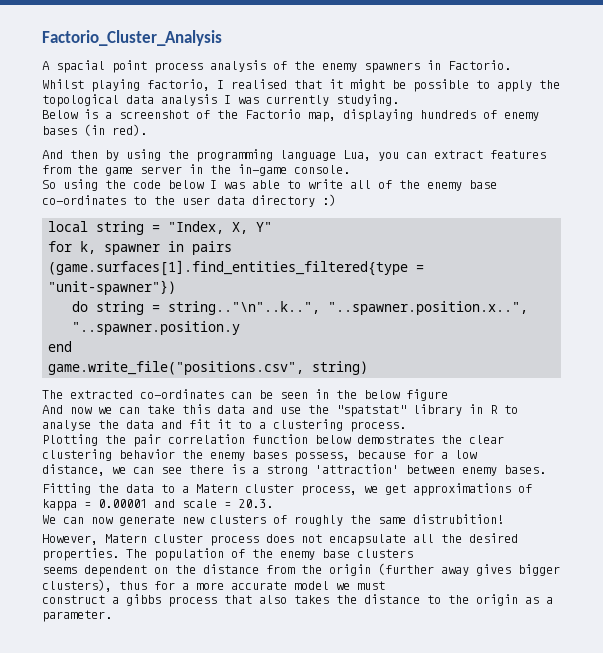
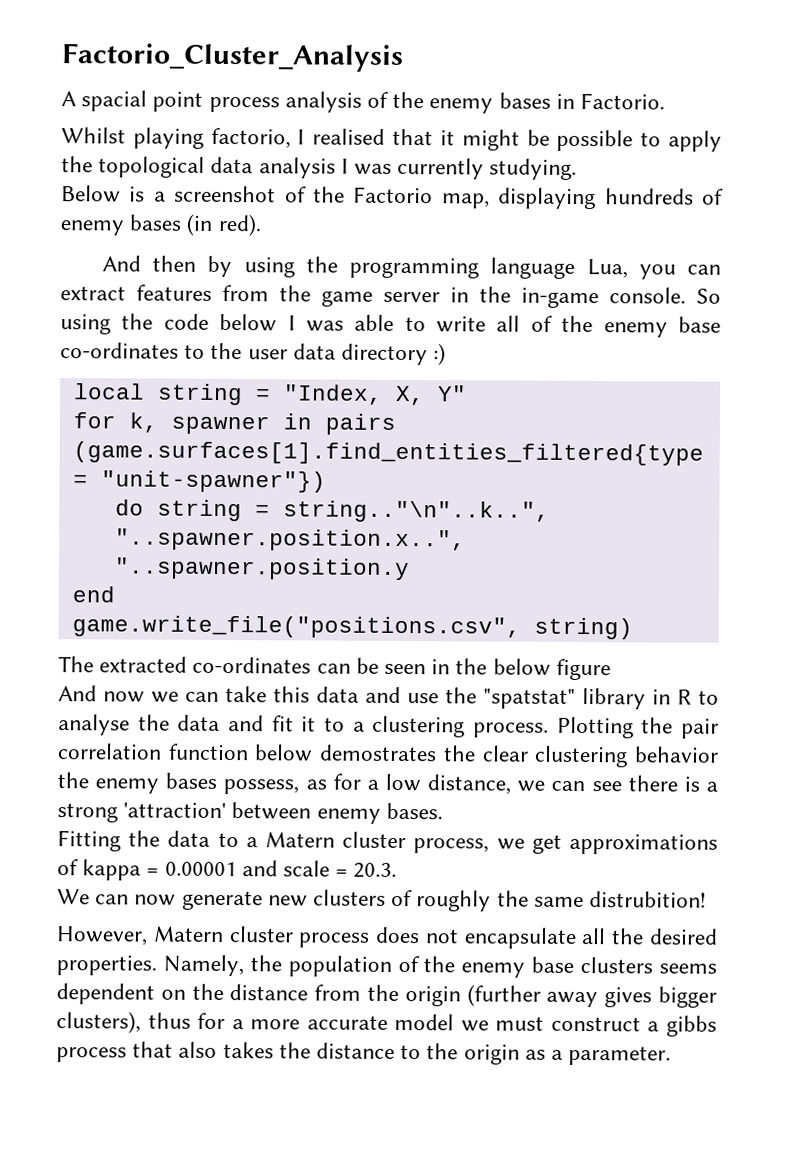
[364,62,420,73] spawners -> [498,92,551,109] bases
(350, 169) // -> (686, 295) none
(406, 426) // -> (549, 730) none
[357,450,406,459] because -> [305,779,327,790] as
(477, 454) // -> (422, 782) none
[126,549,147,558] The -> [162,954,282,977] Namely, the
(413, 553) // -> (654, 965) none
(385, 585) // -> (545, 1023) none

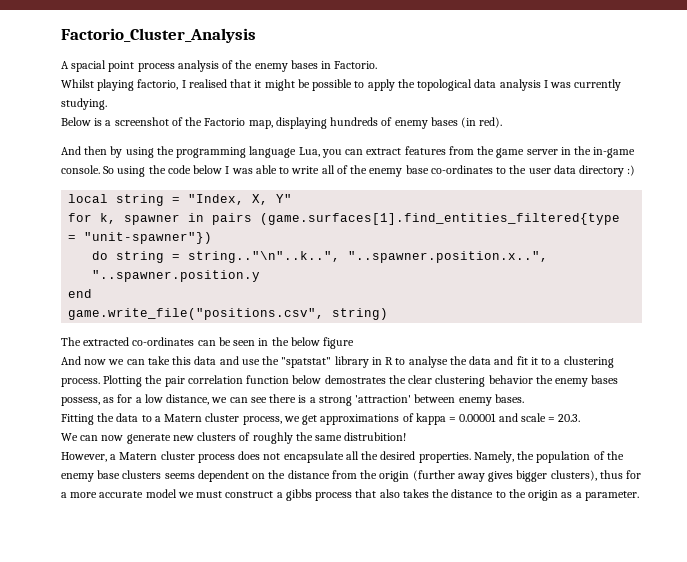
(148, 936) none -> [110,454,117,460] a

